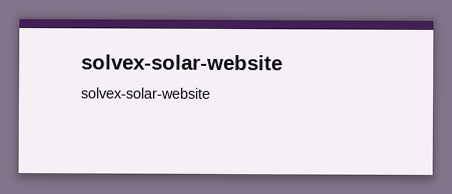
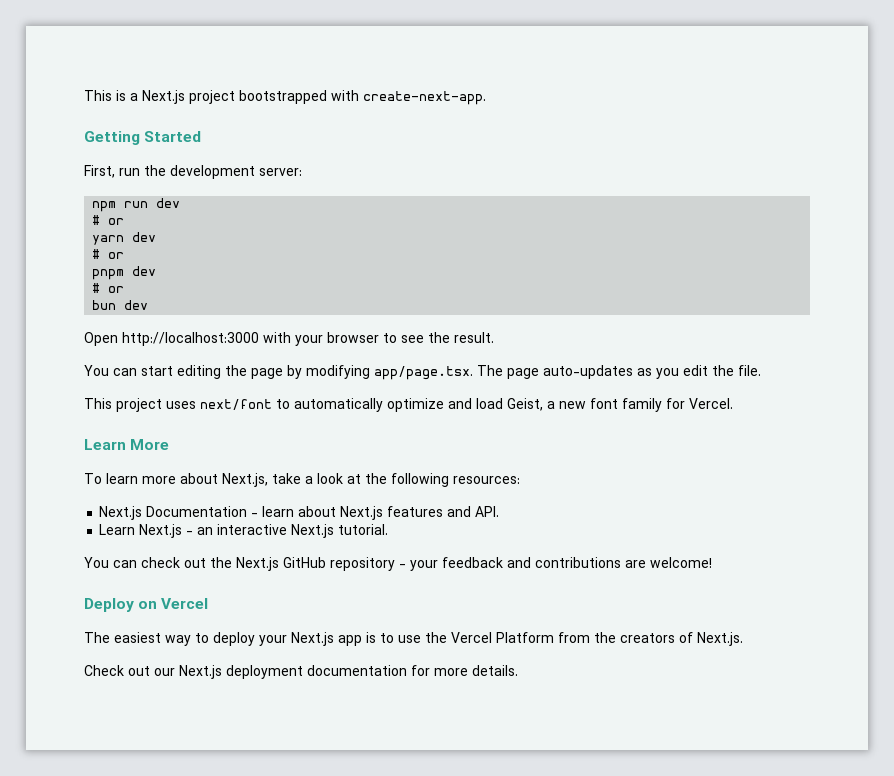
[81,54,283,71] [80,87,211,99] solvex-solar-website // solvex-solar-website -> [84,90,486,105] [84,131,202,145] [84,165,302,179] [92,198,181,212] [92,215,125,225] [92,232,157,245] [92,249,125,259] [92,266,157,280] [92,283,125,293] [92,300,149,310] [84,332,494,346] [84,365,761,380] [84,398,733,412] [84,439,170,450] [84,473,520,487] [99,506,500,520] [99,524,389,538] [84,557,712,571] [84,598,209,612] [84,632,743,646] [84,665,518,679] This is a Next.js project bootstrapped with create-next-app. // Getting Started // First, run the development server: // npm run dev // # or // yarn dev // # or // pnpm dev // # or // bun dev // Open http://localhost:3000 with your browser to see the result. // You can start editing the page by modifying app/page.tsx. The page auto-updates as you edit the file. // This project uses next/font to automatically optimize and load Geist, a new font family for Vercel. // Learn More // To learn more about Next.js, take a look at the following resources: // Next.js Documentation - learn about Next.js features and API. // Learn Next.js - an interactive Next.js tutorial. // You can check out the Next.js GitHub repository - your feedback and contributions are welcome! // Deploy on Vercel // The easiest way to deploy your Next.js app is to use the Vercel Platform from the creators of Next.js. // Check out our Next.js deployment documentation for more details.

